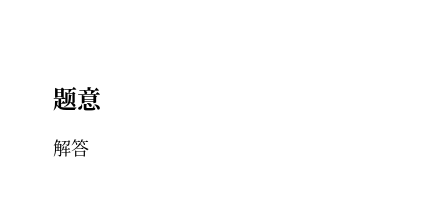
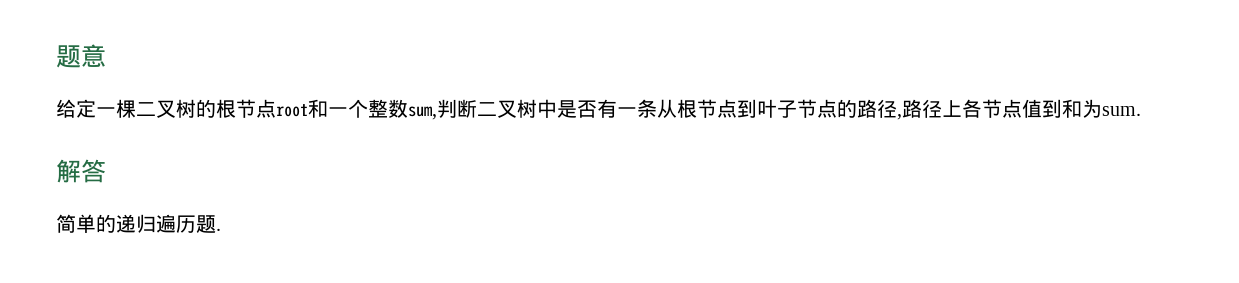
[53,139,89,157] 解答 -> [56,99,1141,120] [56,159,106,183] [56,214,221,233] 给定一棵二叉树的根节点root和一个整数sum,判断二叉树中是否有一条从根节点到叶子节点的路径,路径上各节点值到和为sum. // 解答 // 简单的递归遍历题.

